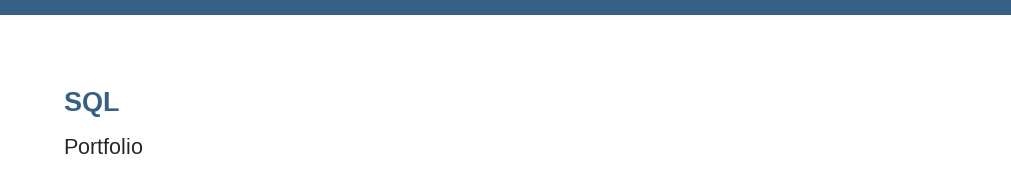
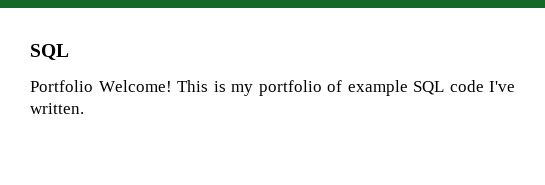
(143, 146) none -> [98,80,515,96] [30,103,84,114] Welcome! This is my portfolio of example SQL code I've written.

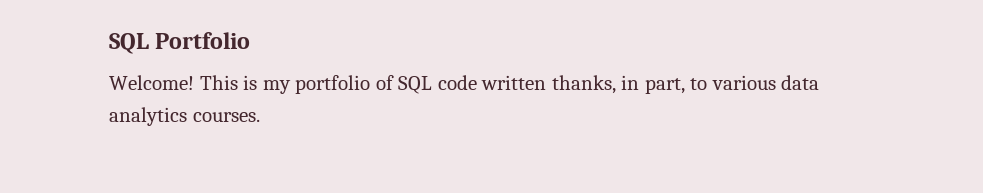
[30,44,69,60] [30,80,93,92] SQL // Portfolio -> [109,32,251,54] SQL Portfolio //
[347,80,408,96] example -> (394, 82) none
[489,81,515,92] [30,103,84,114] I've written. -> [481,75,820,94] [109,107,260,126] written thanks, in part, to various data analytics courses.

